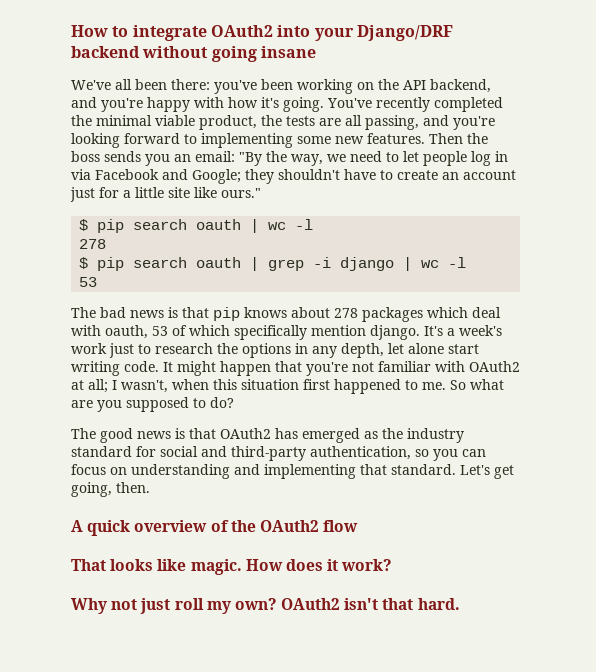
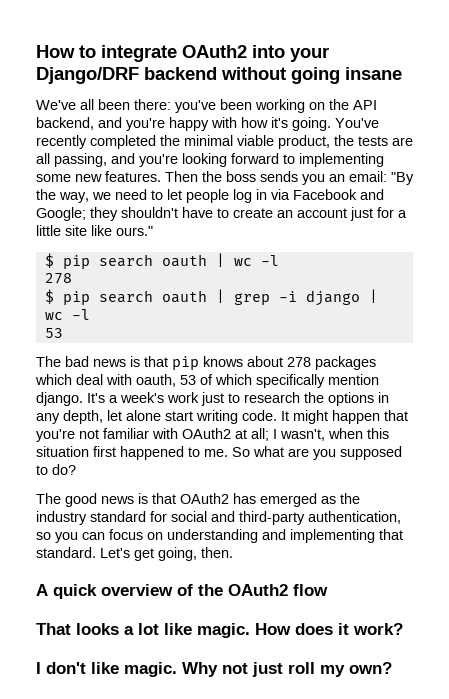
(154, 565) none -> [124,623,159,635] a lot
(393, 565) none -> [36,662,177,677] I don't like magic.
[281,598,460,610] OAuth2 isn't that hard. -> (392, 668) none

